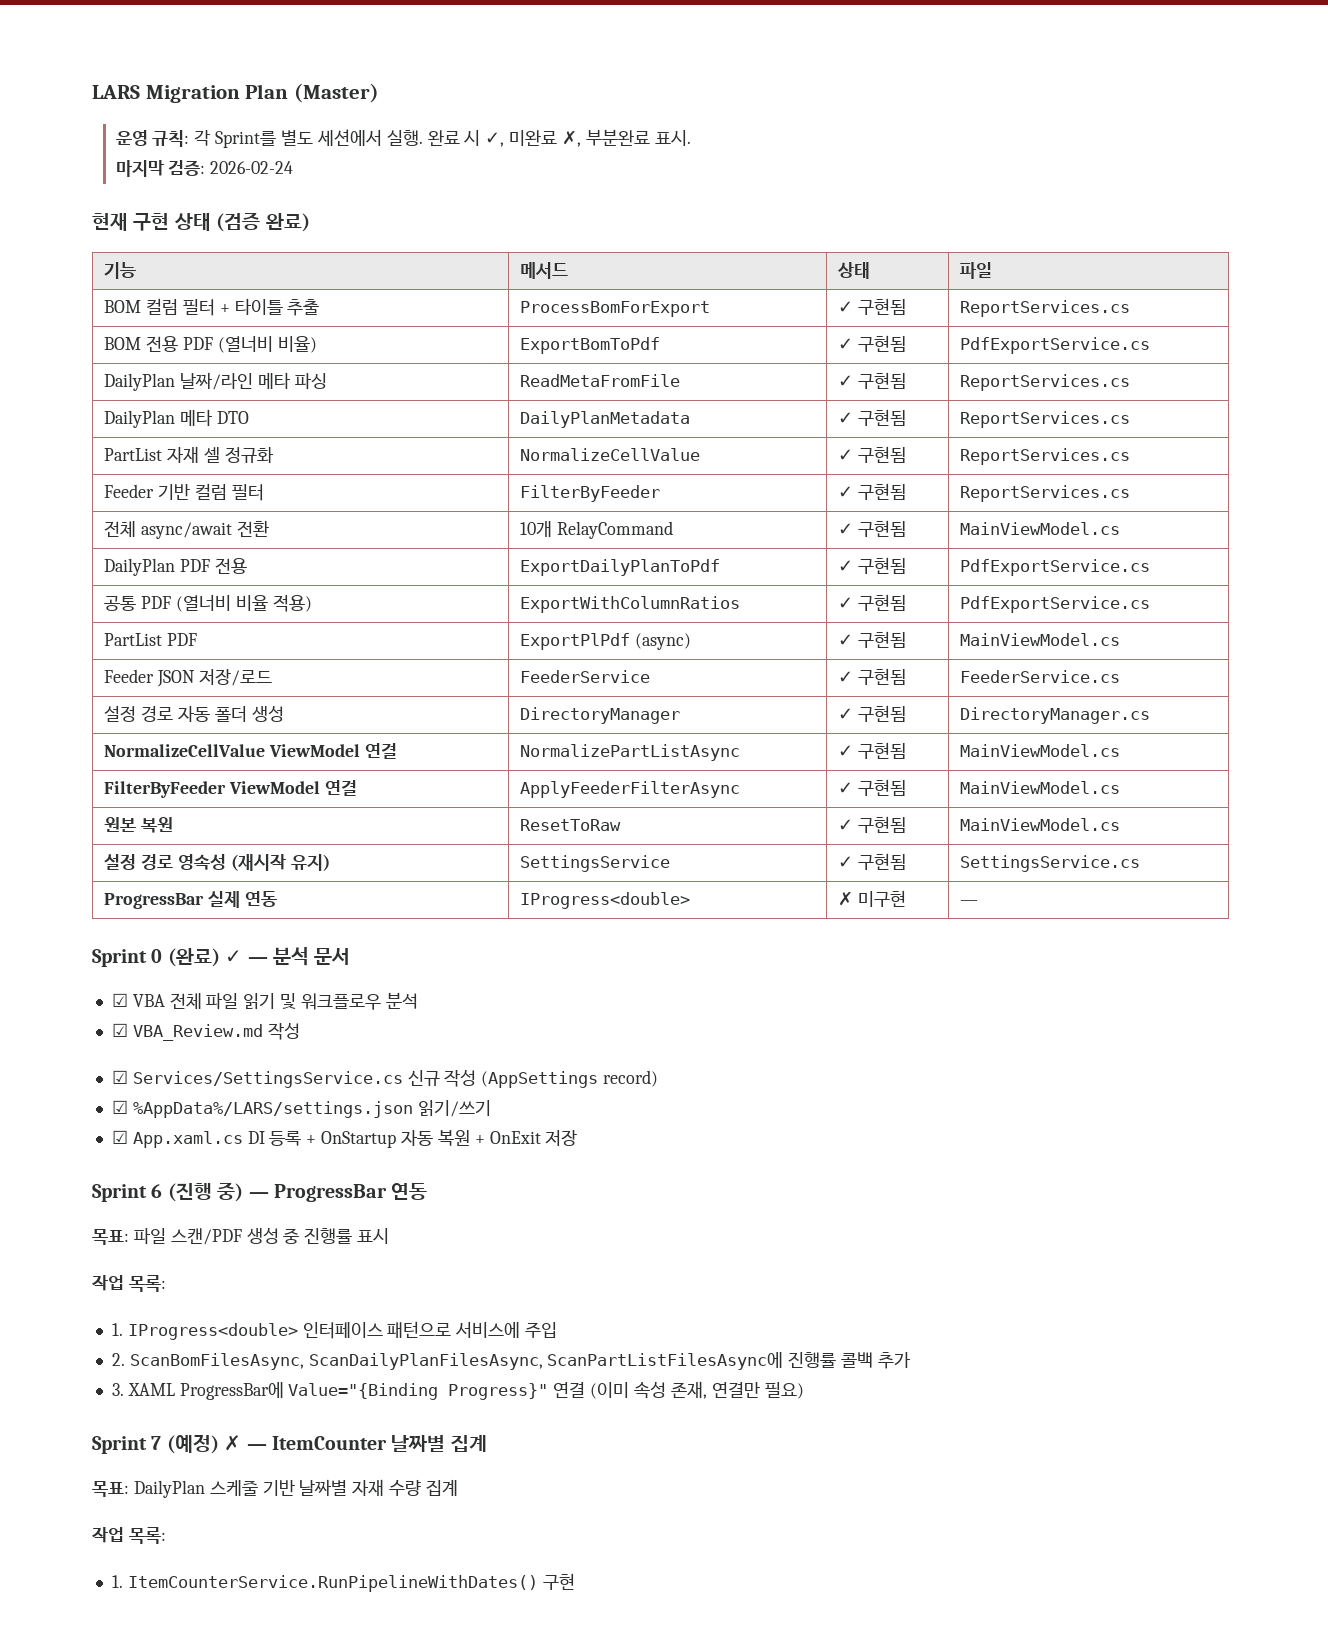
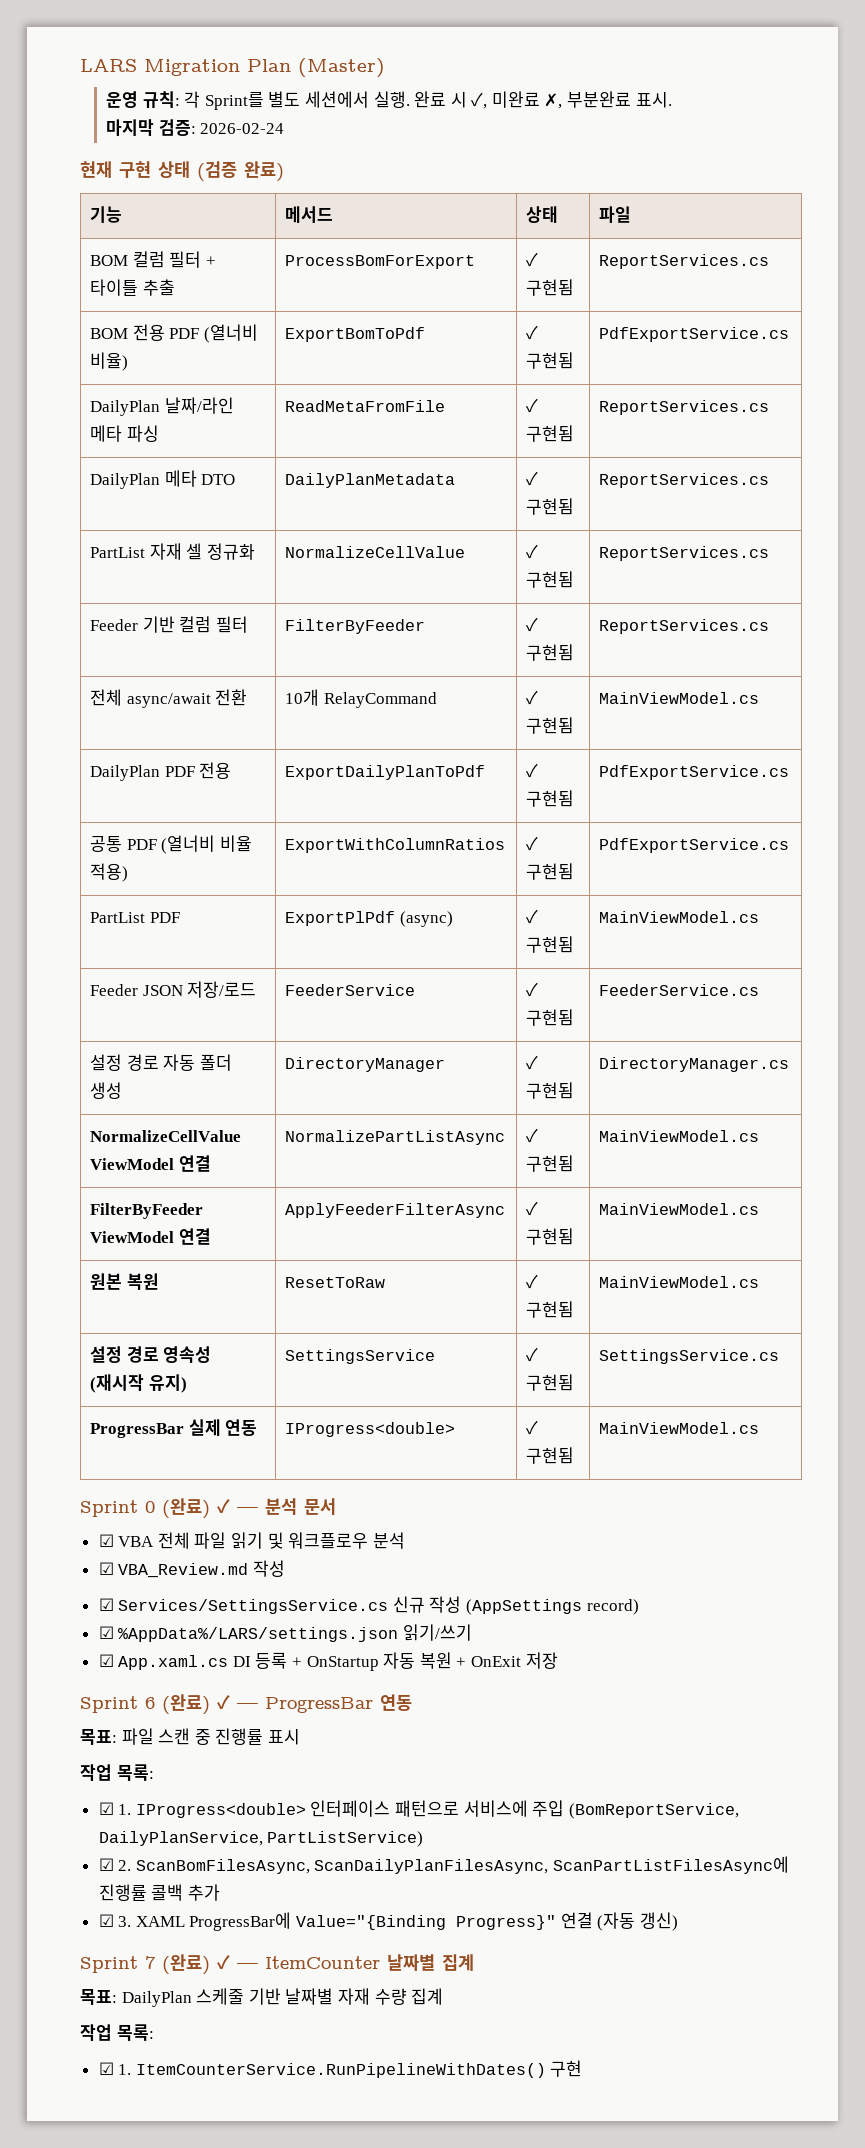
[838,890,906,907] [960,900,979,905] ✗ 미구현 | — -> [526,1420,539,1435] [526,1447,575,1464] [599,1422,760,1434] ✓ 구현됨 | MainViewModel.cs
[167,1182,244,1202] (진행 중) -> [162,1694,230,1715] (완료) ✓
[170,1228,279,1245] 스캔/PDF 생성 -> [158,1728,191,1745] 스캔
(166, 1283) none -> [98,1802,114,1815] ☑
(558, 1330) // -> [568,1803,739,1819] [98,1831,424,1847] [98,1858,114,1871] (BomReportService, DailyPlanService, PartListService) // ☑
(911, 1360) none -> [98,1914,114,1927] ☑
[590,1381,804,1399] (이미 속성 존재, 연결만 필요) -> [597,1912,678,1931] (자동 갱신)
[166,1434,242,1454] (예정) ✗ -> [162,1954,230,1975] (완료) ✓
(166, 1535) none -> [98,2062,114,2075] ☑

